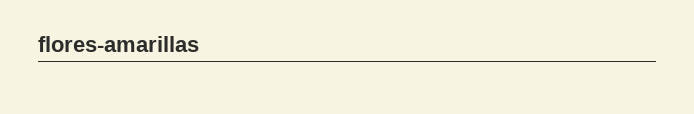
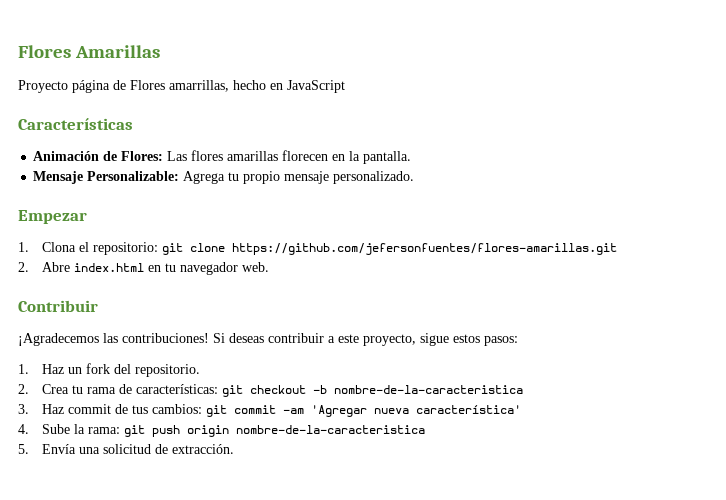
[38,36,199,52] flores-amarillas -> [18,45,161,58] [18,80,345,93] [18,118,133,130] [33,150,412,164] [33,171,415,184] [18,210,87,224] [18,242,617,255] [18,262,269,275] [18,300,98,312] [18,333,518,346] [18,363,200,377] [18,384,523,397] [18,404,521,417] [18,424,425,437] [18,444,234,454] Flores Amarillas // Proyecto página de Flores amarrillas, hecho en JavaScript // Características // Animación de Flores: Las flores amarillas florecen en la pantalla. // Mensaje Personalizable: Agrega tu propio mensaje personalizado. // Empezar // 1. Clona el repositorio: git clone https://github.com/jefersonfuentes/flores-amarillas.git // 2. Abre index.html en tu navegador web. // Contribuir // ¡Agradecemos las contribuciones! Si deseas contribuir a este proyecto, sigue estos pasos: // 1. Haz un fork del repositorio. // 2. Crea tu rama de características: git checkout -b nombre-de-la-caracteristica // 3. Haz commit de tus cambios: git commit -am 'Agregar nueva característica' // 4. Sube la rama: git push origin nombre-de-la-caracteristica // 5. Envía una solicitud de extracción.

